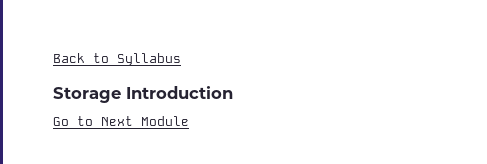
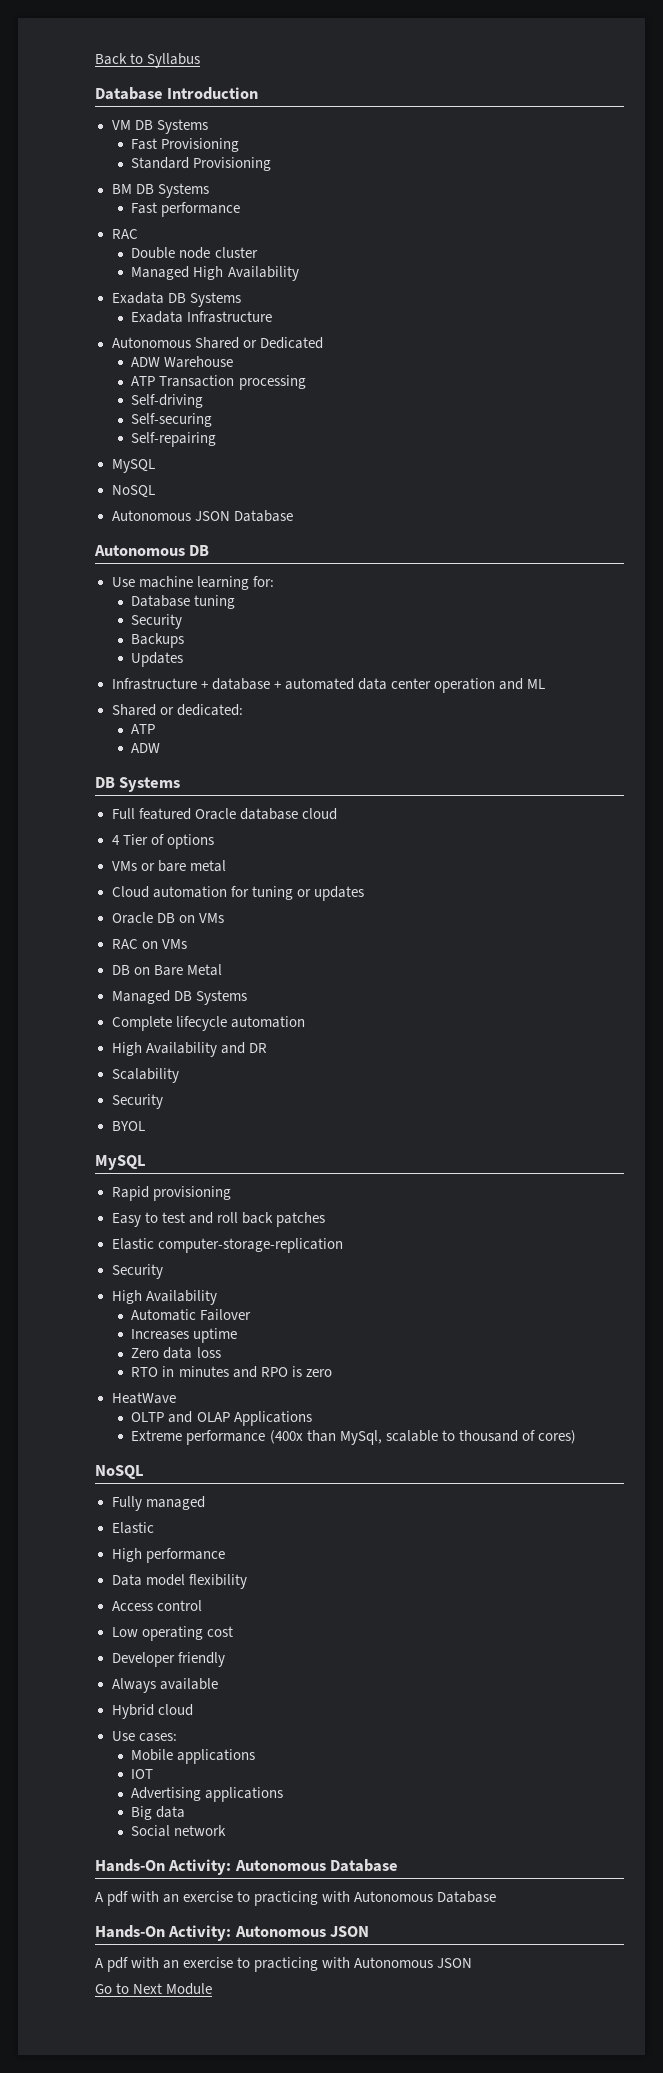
[53,87,121,103] Storage -> [95,87,163,100] Database
(233, 92) none -> [111,119,208,134] [131,138,240,152] [131,157,272,171] [111,183,209,198] [131,202,241,217] [111,229,138,239] [131,247,258,259] [131,266,299,281] [111,292,241,307] [131,311,273,323] [111,337,323,349] [131,356,234,368] [131,375,306,390] [131,394,204,408] [131,413,213,427] [131,432,217,447] [111,459,155,473] [111,485,155,498] [111,510,293,522] [94,545,210,556] [111,576,274,590] [131,595,236,609] [131,614,183,629] [131,633,185,648] [131,652,184,667] [111,678,545,693] [111,704,243,716] [131,724,156,734] [131,743,161,753] [95,777,181,792] [111,808,337,820] [111,834,214,849] [111,860,226,872] [111,886,364,901] [111,912,224,924] [111,939,187,949] [111,964,222,976] [111,990,247,1005] [111,1016,305,1031] [111,1042,267,1057] [111,1068,179,1083] [111,1094,163,1109] [111,1121,145,1131] [95,1155,146,1170] [111,1186,231,1201] [111,1212,325,1227] [111,1238,343,1253] [111,1264,163,1279] [111,1290,217,1305] [131,1309,252,1321] [131,1328,238,1343] [131,1347,221,1359] [131,1366,332,1378] [111,1392,176,1404] [131,1411,312,1426] [131,1430,576,1445] [95,1465,144,1479] [111,1496,205,1511] [111,1522,154,1534] [111,1548,225,1563] [111,1574,247,1589] [111,1600,202,1611] [111,1626,233,1641] [111,1652,225,1667] [111,1678,218,1693] [111,1704,193,1719] [111,1731,177,1742] [131,1749,256,1764] [131,1769,154,1779] [131,1787,284,1802] [131,1806,186,1820] [131,1825,227,1837] [95,1859,399,1875] [95,1891,497,1906] [95,1925,370,1941] [95,1957,473,1972] // VM DB Systems // Fast Provisioning // Standard Provisioning // BM DB Systems // Fast performance // RAC // Double node cluster // Managed High Availability // Exadata DB Systems // Exadata Infrastructure // Autonomous Shared or Dedicated // ADW Warehouse // ATP Transaction processing // Self-driving // Self-securing // Self-repairing // MySQL // NoSQL // Autonomous JSON Database // Autonomous DB // Use machine learning for: // Database tuning // Security // Backups // Updates // Infrastructure + database + automated data center operation and ML // Shared or dedicated: // ATP // ADW // DB Systems // Full featured Oracle database cloud // 4 Tier of options // VMs or bare metal // Cloud automation for tuning or updates // Oracle DB on VMs // RAC on VMs // DB on Bare Metal // Managed DB Systems // Complete lifecycle automation // High Availability and DR // Scalability // Security // BYOL // MySQL // Rapid provisioning // Easy to test and roll back patches // Elastic computer-storage-replication // Security // High Availability // Automatic Failover // Increases uptime // Zero data loss // RTO in minutes and RPO is zero // HeatWave // OLTP and OLAP Applications // Extreme performance (400x than MySql, scalable to thousand of cores) // NoSQL // Fully managed // Elastic // High performance // Data model flexibility // Access control // Low operating cost // Developer friendly // Always available // Hybrid cloud // Use cases: // Mobile applications // IOT // Advertising applications // Big data // Social network // Hands-On Activity: Autonomous Database // A pdf with an exercise to practicing with Autonomous Database // Hands-On Activity: Autonomous JSON // A pdf with an exercise to practicing with Autonomous JSON

